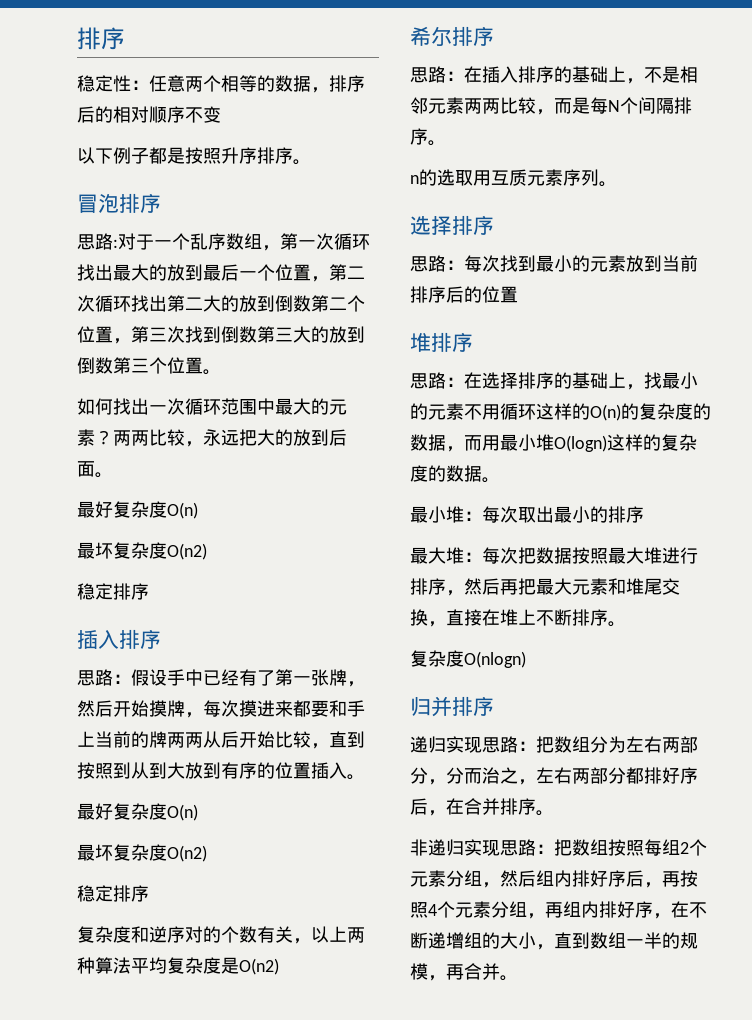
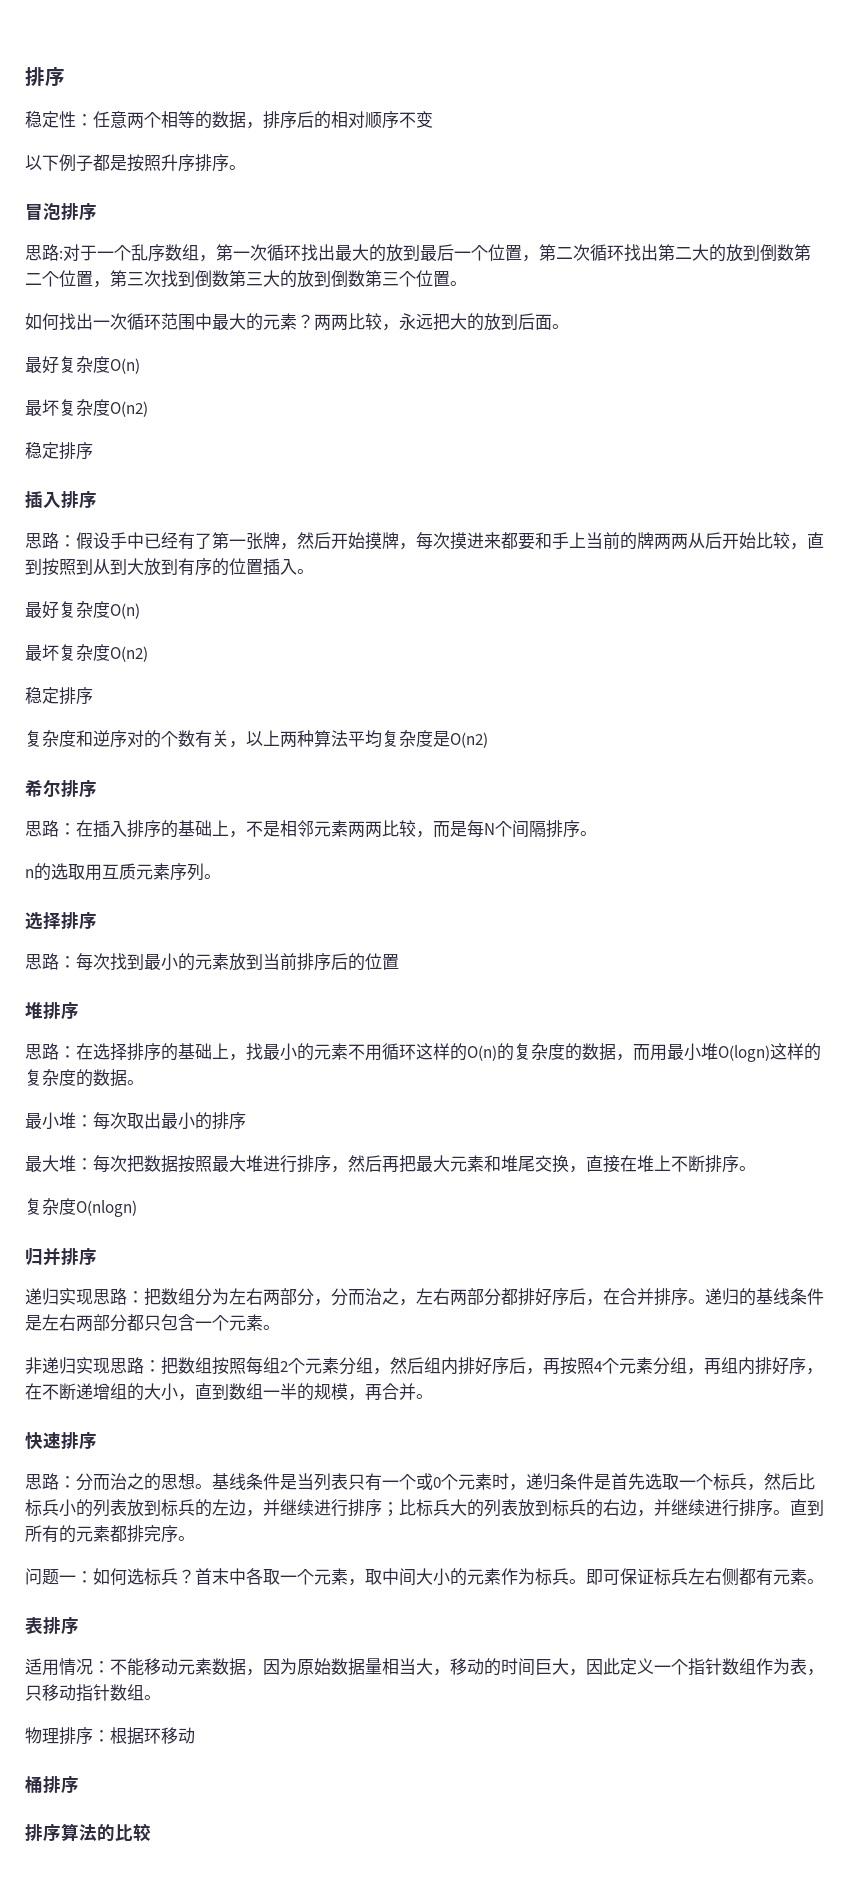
(554, 813) none -> [705,1288,824,1306] [25,1314,280,1332] 递归的基线条件是左右两部分都只包含一个元素。
(518, 978) none -> [25,1432,97,1450] [25,1473,815,1491] [25,1499,824,1517] [25,1525,195,1543] [25,1568,824,1586] [25,1617,79,1634] [25,1658,824,1676] [25,1684,161,1702] [25,1727,195,1745] [25,1776,79,1793] [25,1823,151,1842] // 快速排序 // 思路：分而治之的思想。基线条件是当列表只有一个或0个元素时，递归条件是首先选取一个标兵，然后比标兵小的列表放到标兵的左边，并继续进行排序；比标兵大的列表放到标兵的右边，并继续进行排序。直到所有的元素都排完序。 // 问题一：如何选标兵？首末中各取一个元素，取中间大小的元素作为标兵。即可保证标兵左右侧都有元素。 // 表排序 // 适用情况：不能移动元素数据，因为原始数据量相当大，移动的时间巨大，因此定义一个指针数组作为表，只移动指针数组。 // 物理排序：根据环移动 // 桶排序 // 排序算法的比较

